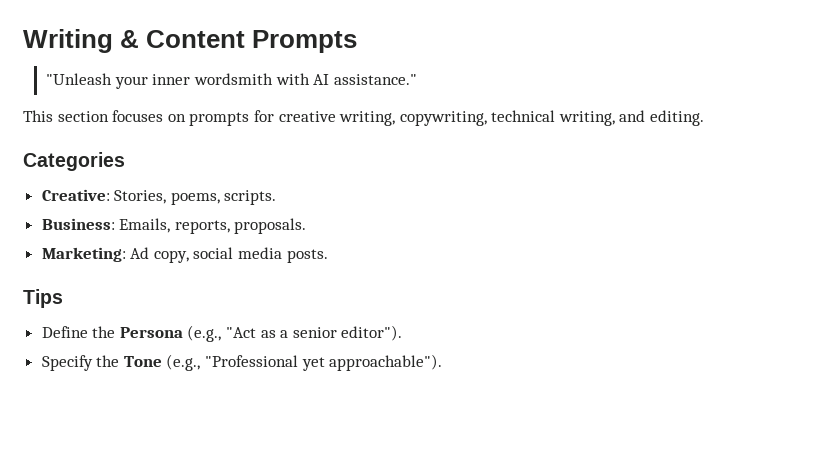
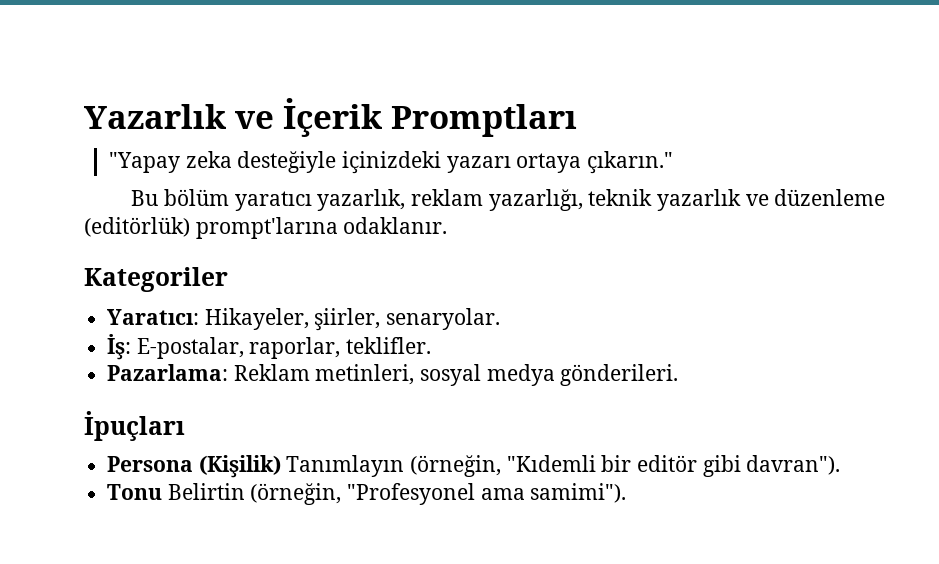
[23,29,358,53] [46,73,417,89] [23,110,705,126] [23,152,125,171] [41,189,277,205] [41,218,307,234] [41,247,328,263] [23,289,63,308] [41,325,403,342] [41,354,443,371] Writing & Content Prompts // "Unleash your inner wordsmith with AI assistance." // This section focuses on prompts for creative writing, copywriting, technical writing, and editing. // Categories // Creative: Stories, poems, scripts. // Business: Emails, reports, proposals. // Marketing: Ad copy, social media posts. // Tips // Define the Persona (e.g., "Act as a senior editor"). // Specify the Tone (e.g., "Professional yet approachable"). -> [84,98,577,137] [108,151,673,174] [131,189,886,211] [84,217,448,239] [84,267,228,292] [107,308,501,331] [107,334,432,360] [107,364,679,386] [84,411,185,441] [107,455,841,478] [107,483,627,505] Yazarlık ve İçerik Promptları // "Yapay zeka desteğiyle içinizdeki yazarı ortaya çıkarın." // Bu bölüm yaratıcı yazarlık, reklam yazarlığı, teknik yazarlık ve düzenleme (editörlük) prompt'larına odaklanır. // Kategoriler // Yaratıcı: Hikayeler, şiirler, senaryolar. // İş: E-postalar, raporlar, teklifler. // Pazarlama: Reklam metinleri, sosyal medya gönderileri. // İpuçları // Persona (Kişilik) Tanımlayın (örneğin, "Kıdemli bir editör gibi davran"). // Tonu Belirtin (örneğin, "Profesyonel ama samimi").

